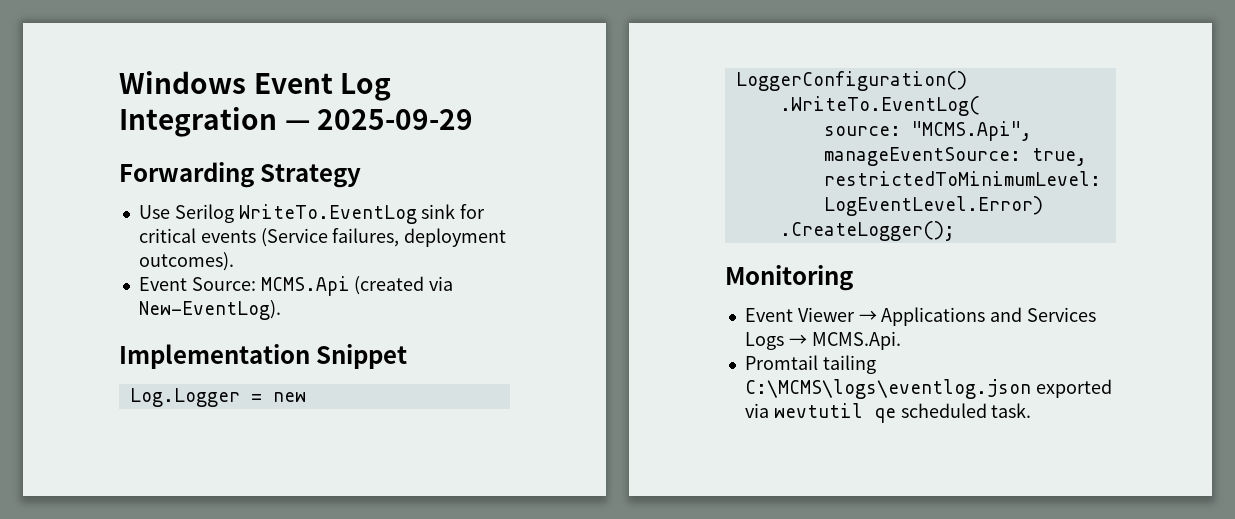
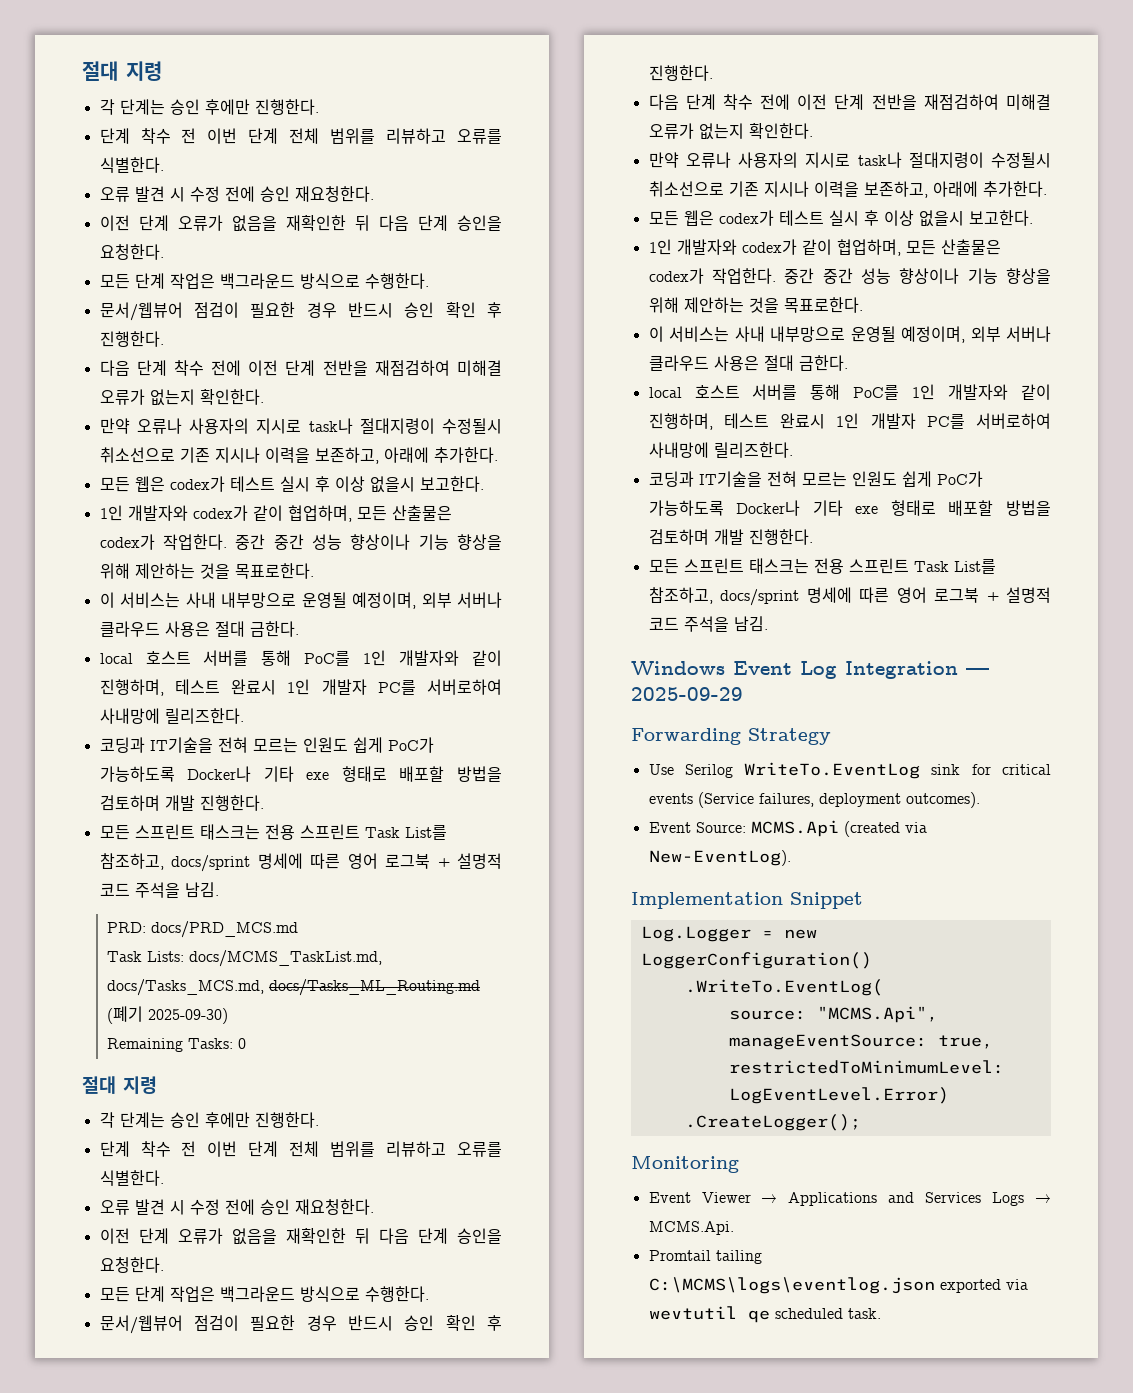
(119, 82) none -> [82,61,162,81] [99,99,319,115] [99,128,503,144] [99,157,164,173] [99,186,374,202] [99,215,503,232] [99,244,164,260] [99,273,429,289] [99,302,502,321] [99,331,164,347] [99,360,503,376] [99,389,264,406] [99,418,502,434] [99,447,498,464] [99,476,484,493] [99,505,452,522] [99,534,502,550] [99,563,314,579] [99,592,502,609] [99,621,299,637] [99,650,502,666] [99,679,502,696] [99,708,244,724] [99,737,434,753] [99,766,502,782] [99,795,264,811] [99,824,447,840] [99,853,502,872] [99,882,219,898] [106,921,298,938] [106,950,382,967] [106,979,480,996] [106,1006,228,1024] [106,1038,246,1052] [82,1076,157,1094] [99,1112,319,1128] [99,1141,503,1157] [99,1170,164,1186] [99,1199,374,1215] [99,1228,503,1245] [99,1257,164,1273] [99,1286,429,1302] [99,1315,502,1334] [648,65,713,81] [648,94,1051,110] [648,123,813,140] [648,152,1051,168] [648,181,1047,198] [648,210,1033,227] [648,239,1001,256] [648,268,1051,284] [648,297,863,313] [648,326,1051,343] [648,355,848,371] [648,384,1051,400] [648,413,1051,430] [648,442,793,458] [648,471,983,487] [648,500,1051,516] [648,529,813,545] [648,558,996,574] [648,587,1051,606] [648,616,768,632] 절대 지령 // 각 단계는 승인 후에만 진행한다. // 단계 착수 전 이번 단계 전체 범위를 리뷰하고 오류를 식별한다. // 오류 발견 시 수정 전에 승인 재요청한다. // 이전 단계 오류가 없음을 재확인한 뒤 다음 단계 승인을 요청한다. // 모든 단계 작업은 백그라운드 방식으로 수행한다. // 문서/웹뷰어 점검이 필요한 경우 반드시 승인 확인 후 진행한다. // 다음 단계 착수 전에 이전 단계 전반을 재점검하여 미해결 오류가 없는지 확인한다. // 만약 오류나 사용자의 지시로 task나 절대지령이 수정될시 취소선으로 기존 지시나 이력을 보존하고, 아래에 추가한다. // 모든 웹은 codex가 테스트 실시 후 이상 없을시 보고한다. // 1인 개발자와 codex가 같이 협업하며, 모든 산출물은 codex가 작업한다. 중간 중간 성능 향상이나 기능 향상을 위해 제안하는 것을 목표로한다. // 이 서비스는 사내 내부망으로 운영될 예정이며, 외부 서버나 클라우드 사용은 절대 금한다. // local 호스트 서버를 통해 PoC를 1인 개발자와 같이 진행하며, 테스트 완료시 1인 개발자 PC를 서버로하여 사내망에 릴리즈한다. // 코딩과 IT기술을 전혀 모르는 인원도 쉽게 PoC가 가능하도록 Docker나 기타 exe 형태로 배포할 방법을 검토하며 개발 진행한다. // 모든 스프린트 태스크는 전용 스프린트 Task List를 참조하고, docs/sprint 명세에 따른 영어 로그북 + 설명적 코드 주석을 남김. // PRD: docs/PRD_MCS.md // Task Lists: docs/MCMS_TaskList.md, docs/Tasks_MCS.md, docs/Tasks_ML_Routing.md (폐기 2025-09-30) // Remaining Tasks: 0 // 절대 지령 // 각 단계는 승인 후에만 진행한다. // 단계 착수 전 이번 단계 전체 범위를 리뷰하고 오류를 식별한다. // 오류 발견 시 수정 전에 승인 재요청한다. // 이전 단계 오류가 없음을 재확인한 뒤 다음 단계 승인을 요청한다. // 모든 단계 작업은 백그라운드 방식으로 수행한다. // 문서/웹뷰어 점검이 필요한 경우 반드시 승인 확인 후 진행한다. // 다음 단계 착수 전에 이전 단계 전반을 재점검하여 미해결 오류가 없는지 확인한다. // 만약 오류나 사용자의 지시로 task나 절대지령이 수정될시 취소선으로 기존 지시나 이력을 보존하고, 아래에 추가한다. // 모든 웹은 codex가 테스트 실시 후 이상 없을시 보고한다. // 1인 개발자와 codex가 같이 협업하며, 모든 산출물은 codex가 작업한다. 중간 중간 성능 향상이나 기능 향상을 위해 제안하는 것을 목표로한다. // 이 서비스는 사내 내부망으로 운영될 예정이며, 외부 서버나 클라우드 사용은 절대 금한다. // local 호스트 서버를 통해 PoC를 1인 개발자와 같이 진행하며, 테스트 완료시 1인 개발자 PC를 서버로하여 사내망에 릴리즈한다. // 코딩과 IT기술을 전혀 모르는 인원도 쉽게 PoC가 가능하도록 Docker나 기타 exe 형태로 배포할 방법을 검토하며 개발 진행한다. // 모든 스프린트 태스크는 전용 스프린트 Task List를 참조하고, docs/sprint 명세에 따른 영어 로그북 + 설명적 코드 주석을 남김. //

